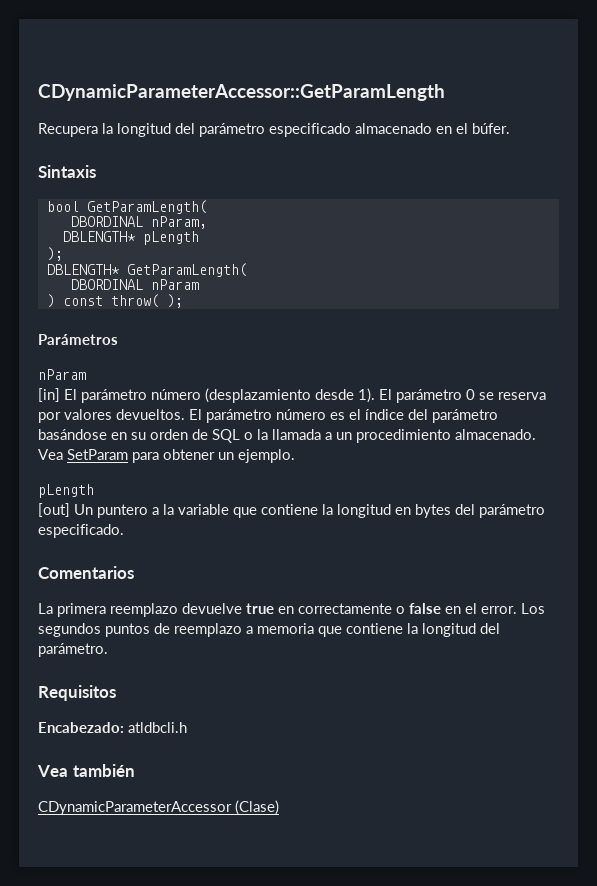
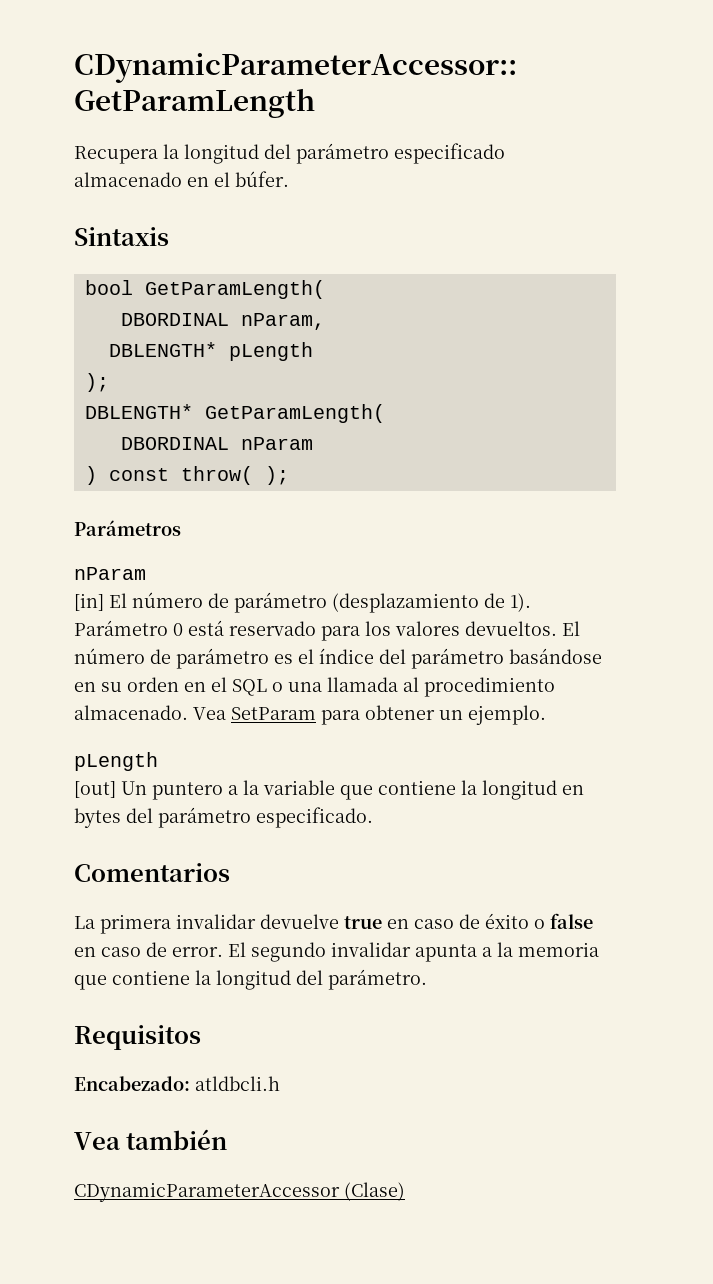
[81,388,546,403] [38,409,326,423] parámetro número (desplazamiento desde 1). El parámetro 0 se reserva por valores devueltos. El parámetro número -> [132,592,531,613] [74,620,580,641] [74,648,269,669] número de parámetro (desplazamiento de 1). Parámetro 0 está reservado para los valores devueltos. El número de parámetro
[192,429,352,443] de SQL o la llamada a un -> [184,677,419,696] en el SQL o una llamada al
[110,603,178,617] reemplazo -> [176,914,256,929] invalidar
[298,603,545,614] [38,623,253,637] correctamente o false en el error. Los segundos puntos de reemplazo a -> [414,913,593,929] [74,942,513,962] caso de éxito o false en caso de error. El segundo invalidar apunta a la

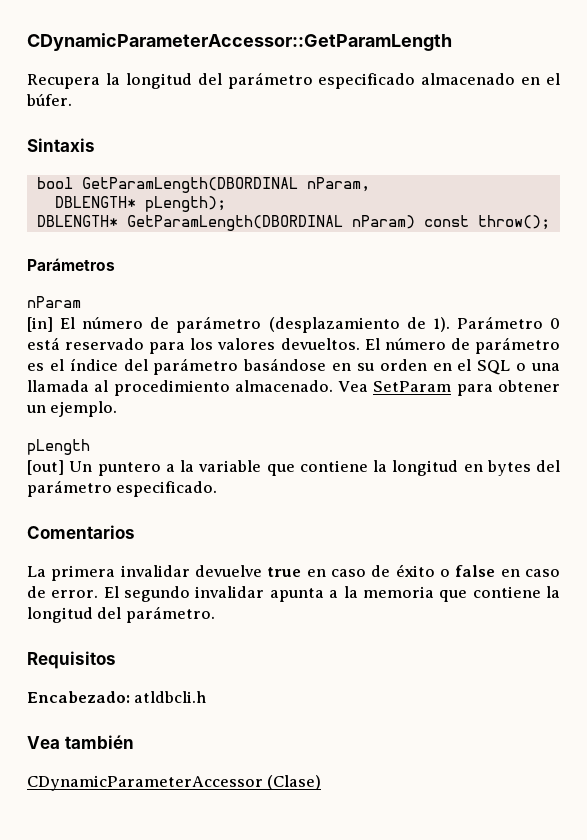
[144,280,325,299] [120,313,229,326] GetParamLength( // DBORDINAL -> [81,177,298,193] GetParamLength(DBORDINAL
[228,342,313,361] [84,373,109,392] [84,404,385,423] [120,437,313,450] [84,466,289,485] pLength // ); // DBLENGTH* GetParamLength( // DBORDINAL nParam // ) const throw( ); -> [144,196,226,212] [36,215,550,231] pLength); // DBLENGTH* GetParamLength(DBORDINAL nParam) const throw();

